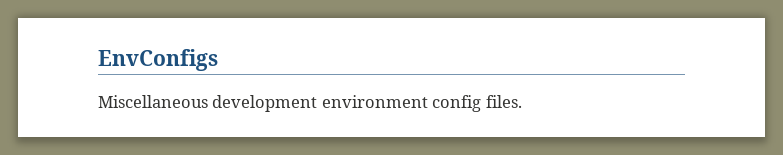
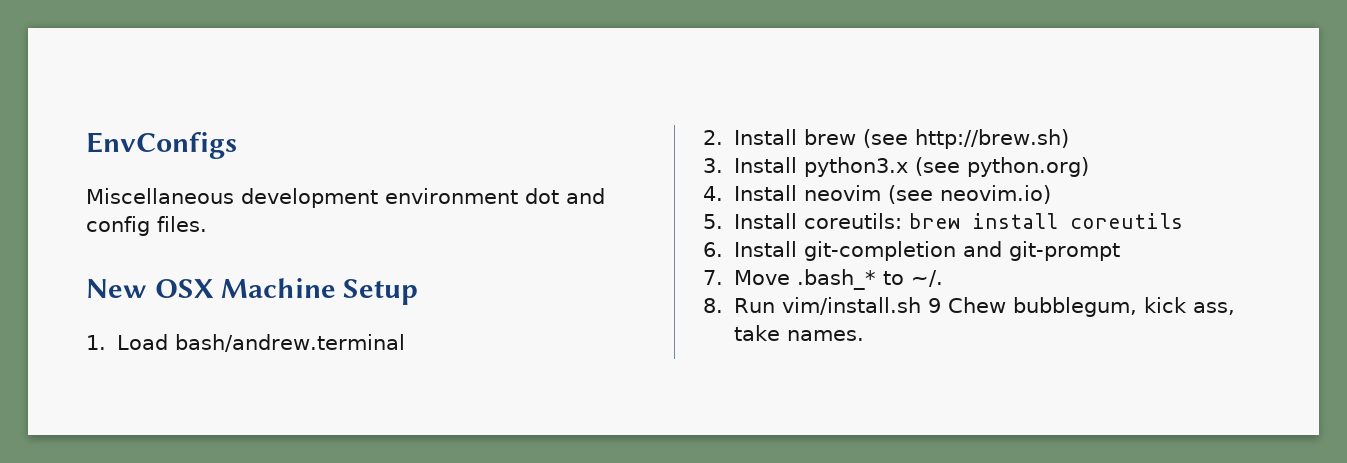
(428, 101) none -> [525,188,605,204] dot and
(522, 101) none -> [86,278,419,305] [86,334,406,352] [703,129,1070,149] [703,157,1090,177] [703,185,1052,204] [703,213,1184,229] [703,241,1121,261] [703,269,944,290] [703,297,1236,317] [734,325,865,341] // New OSX Machine Setup // 1. Load bash/andrew.terminal // 2. Install brew (see http://brew.sh) // 3. Install python3.x (see python.org) // 4. Install neovim (see neovim.io) // 5. Install coreutils: brew install coreutils // 6. Install git-completion and git-prompt // 7. Move .bash_* to ~/. // 8. Run vim/install.sh 9 Chew bubblegum, kick ass, take names.

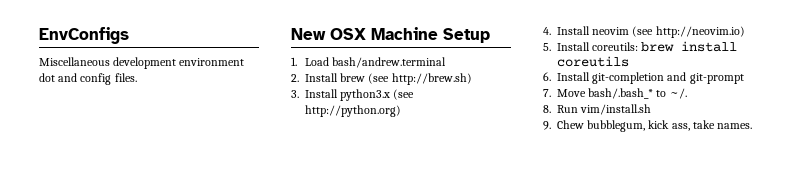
[967,157,1090,177] python.org) -> [305,105,401,117] http://python.org)
[940,185,1052,204] neovim.io) -> [655,26,745,38] http://neovim.io)
[797,269,877,290] .bash_* -> [588,88,654,99] bash/.bash_*
[928,298,942,313] 9 -> [543,121,551,130] // 9.

